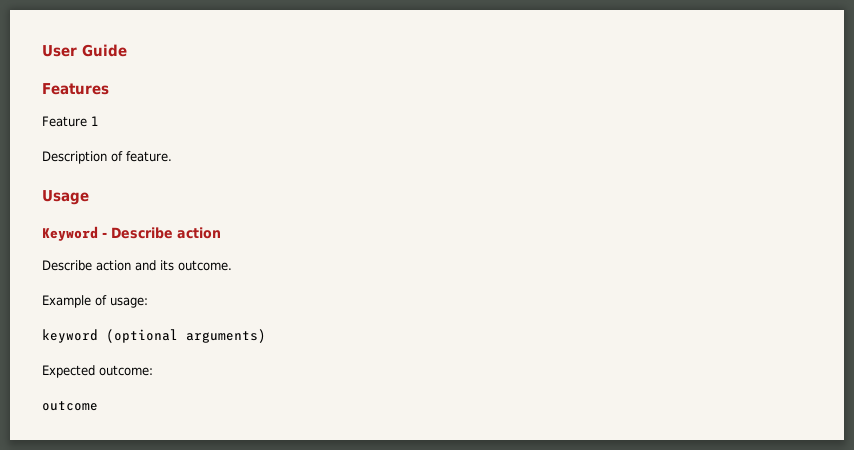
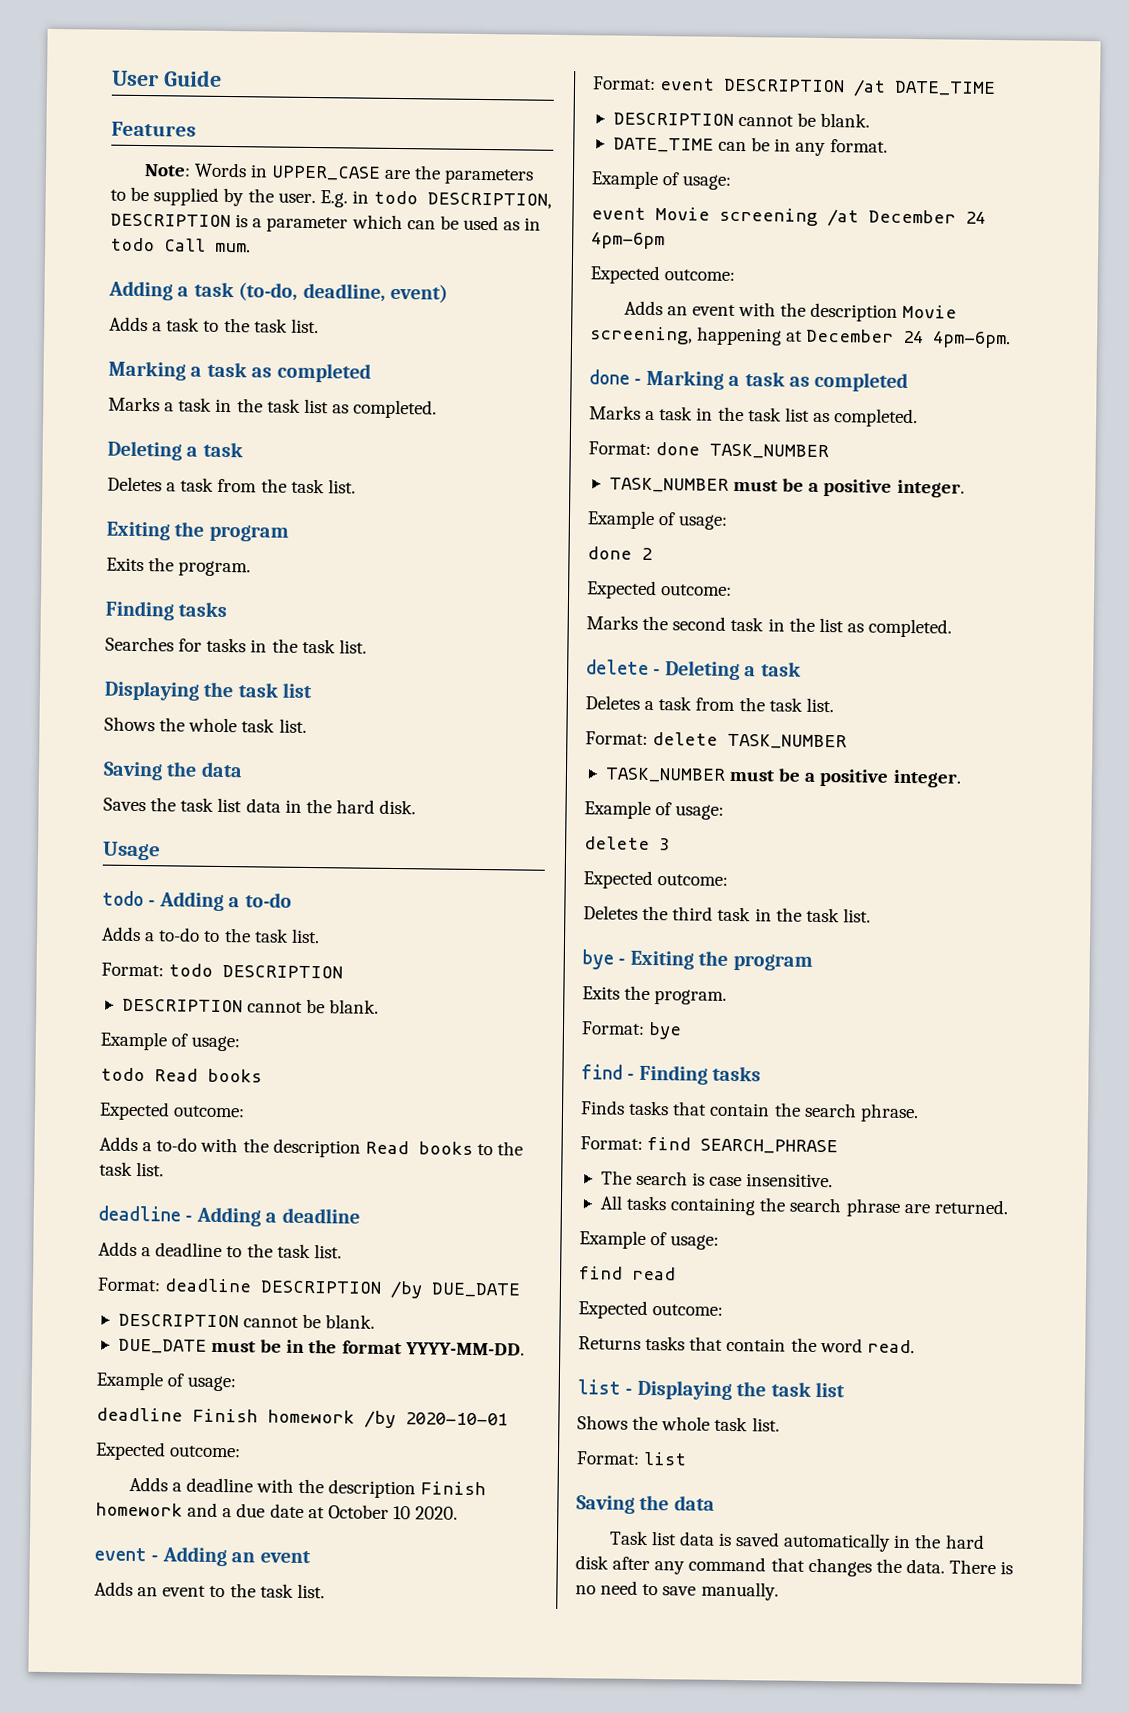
[42,116,98,127] [42,151,172,164] [42,190,89,205] [42,226,221,241] [42,260,232,271] [42,295,148,308] [42,329,266,343] [42,365,153,378] [42,401,98,411] Feature 1 // Description of feature. // Usage // Keyword - Describe action // Describe action and its outcome. // Example of usage: // keyword (optional arguments) // Expected outcome: // outcome -> [143,162,535,185] [110,186,553,209] [110,213,542,233] [110,237,251,253] [108,280,448,304] [109,316,319,334] [108,360,371,383] [108,396,438,419] [107,440,243,461] [107,476,356,494] [106,521,289,542] [106,557,252,577] [105,600,228,621] [105,636,367,654] [104,680,314,701] [104,716,307,733] [103,761,243,781] [103,797,417,815] [102,841,161,861] [102,890,292,912] [101,926,320,944] [101,962,344,979] [121,998,380,1014] [100,1031,241,1052] [100,1067,262,1083] [99,1101,246,1121] [99,1136,524,1158] [99,1161,165,1177] [98,1205,360,1227] [98,1241,342,1259] [97,1277,522,1299] [117,1313,376,1329] [117,1338,525,1356] [96,1371,237,1392] [96,1407,508,1429] [95,1441,242,1461] [128,1476,487,1499] [95,1502,459,1520] [94,1546,311,1567] [94,1581,325,1599] [592,76,997,97] [612,112,871,128] [612,137,888,157] [591,170,732,190] [591,207,986,227] [591,232,665,250] [590,265,736,285] [623,300,958,322] [590,326,1012,349] [589,369,909,392] [589,405,919,428] [588,441,830,460] [608,477,965,498] [587,510,729,530] [587,546,652,560] [587,580,733,600] [586,615,953,638] [586,659,801,681] [585,695,834,713] [585,731,848,750] [604,767,962,788] [584,800,725,820] [584,836,670,851] [583,870,729,890] [583,905,871,923] [582,949,813,971] [582,985,728,1005] [581,1021,683,1040] [581,1064,762,1085] [580,1100,919,1123] [580,1136,839,1155] [600,1170,834,1188] [599,1195,1009,1217] [579,1230,720,1250] [579,1266,676,1281] [578,1300,724,1320] [578,1335,915,1354] [577,1379,845,1400] [577,1415,780,1432] [576,1451,688,1466] [576,1494,715,1514] [608,1530,985,1552] [575,1555,1014,1577] [575,1580,779,1601] Note: Words in UPPER_CASE are the parameters to be supplied by the user. E.g. in todo DESCRIPTION, DESCRIPTION is a parameter which can be used as in todo Call mum. // Adding a task (to-do, deadline, event) // Adds a task to the task list. // Marking a task as completed // Marks a task in the task list as completed. // Deleting a task // Deletes a task from the task list. // Exiting the program // Exits the program. // Finding tasks // Searches for tasks in the task list. // Displaying the task list // Shows the whole task list. // Saving the data // Saves the task list data in the hard disk. // Usage // todo - Adding a to-do // Adds a to-do to the task list. // Format: todo DESCRIPTION // DESCRIPTION cannot be blank. // Example of usage: // todo Read books // Expected outcome: // Adds a to-do with the description Read books to the task list. // deadline - Adding a deadline // Adds a deadline to the task list. // Format: deadline DESCRIPTION /by DUE_DATE // DESCRIPTION cannot be blank. // DUE_DATE must be in the format YYYY-MM-DD. // Example of usage: // deadline Finish homework /by 2020-10-01 // Expected outcome: // Adds a deadline with the description Finish homework and a due date at October 10 2020. // event - Adding an event // Adds an event to the task list. // Format: event DESCRIPTION /at DATE_TIME // DESCRIPTION cannot be blank. // DATE_TIME can be in any format. // Example of usage: // event Movie screening /at December 24 4pm-6pm // Expected outcome: // Adds an event with the description Movie screening, happening at December 24 4pm-6pm. // done - Marking a task as completed // Marks a task in the task list as completed. // Format: done TASK_NUMBER // TASK_NUMBER must be a positive integer. // Example of usage: // done 2 // Expected outcome: // Marks the second task in the list as completed. // delete - Deleting a task // Deletes a task from the task list. // Format: delete TASK_NUMBER // TASK_NUMBER must be a positive integer. // Example of usage: // delete 3 // Expected outcome: // Deletes the third task in the task list. // bye - Exiting the program // Exits the program. // Format: bye // find - Finding tasks // Finds tasks that contain the search phrase. // Format: find SEARCH_PHRASE // The search is case insensitive. // All tasks containing the search phrase are returned. // Example of usage: // find read // Expected outcome: // Returns tasks that contain the word read. // list - Displaying the task list // Shows the whole task list. // Format: list // Saving the data // Task list data is saved automatically in the hard disk after any command that changes the data. There is no need to save manually.

